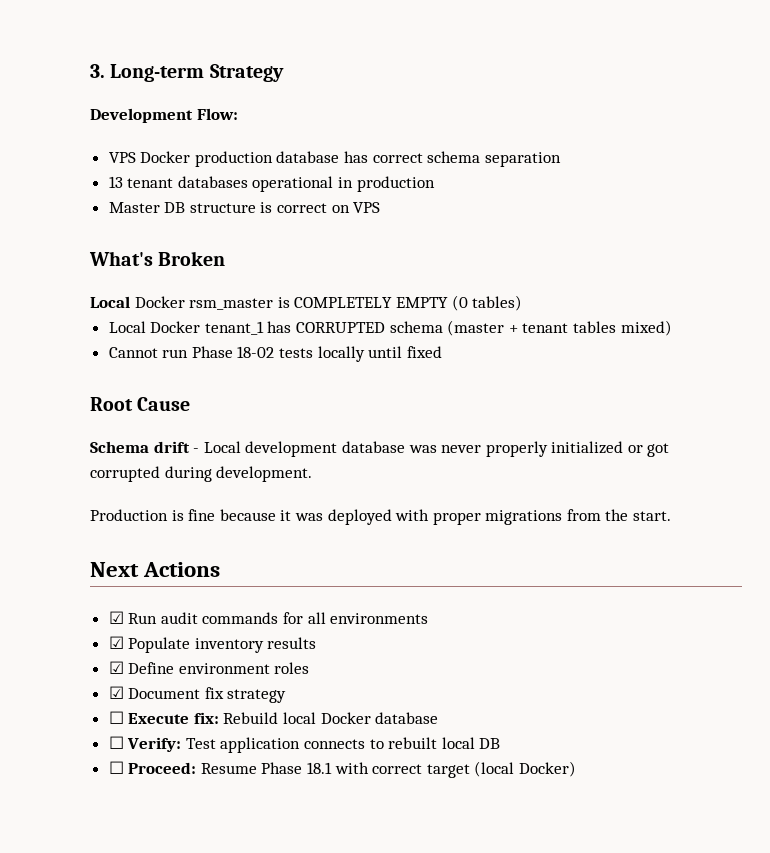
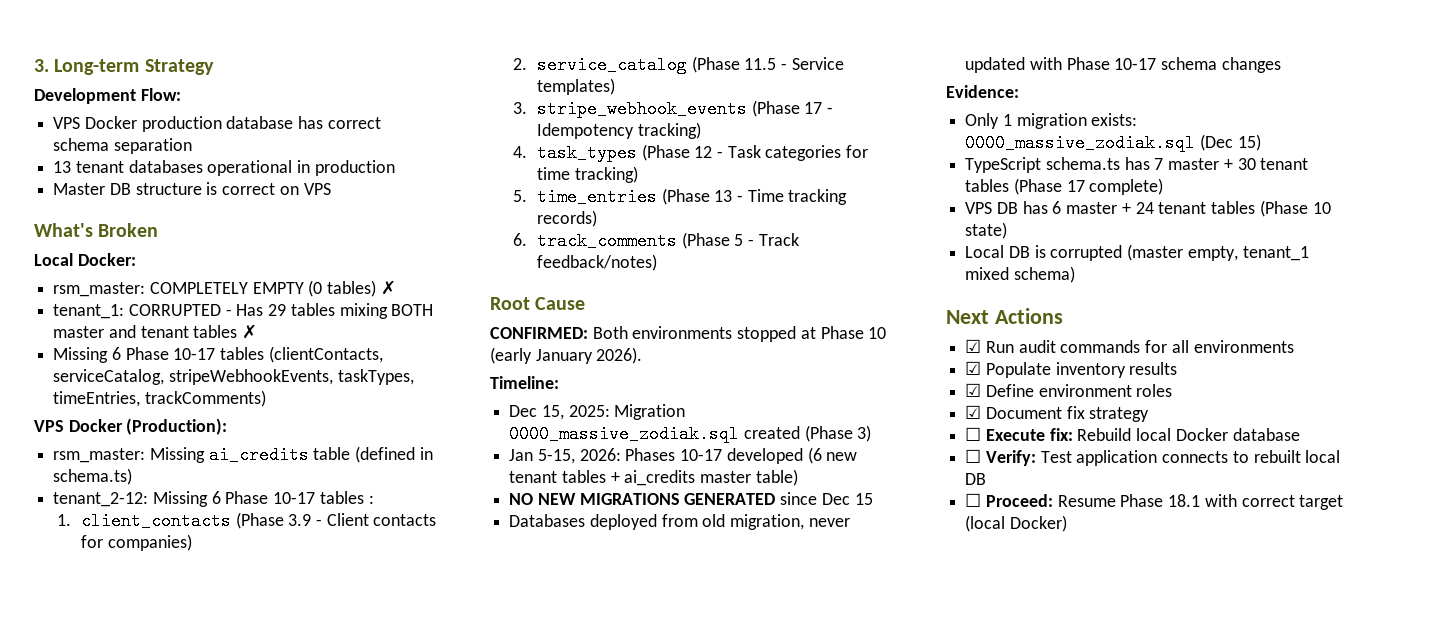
[134,296,290,310] Docker rsm_master is -> [77,253,136,266] [53,282,146,297] Docker: // rsm_master:
[108,320,672,336] [108,346,442,362] [90,397,191,411] [90,441,670,457] [90,466,313,482] [90,509,672,525] // Local Docker tenant_1 has CORRUPTED schema (master + tenant tables mixed) // Cannot run Phase 18-02 tests locally until fixed // Root Cause // Schema drift - Local development database was never properly initialized or got corrupted during development. // Production is fine because it was deployed with proper migrations from the start. -> [380,280,396,295] [53,303,434,319] [53,324,258,339] [53,346,383,363] [53,369,414,385] [53,390,266,407] [34,418,228,435] [53,446,433,464] [53,468,133,485] [53,491,374,507] [57,512,437,530] [80,534,192,551] [513,56,844,74] [536,78,615,95] [513,100,833,118] [536,122,701,139] [513,144,869,162] [536,166,638,183] [513,188,848,206] [536,210,597,227] [513,232,799,250] [536,254,657,271] [490,297,586,310] [490,326,887,342] [490,347,643,364] [490,376,559,389] [509,404,686,420] [509,425,872,443] [509,447,858,464] [509,469,798,486] [509,492,873,505] [509,514,850,530] [965,57,1281,73] [946,85,1019,98] [965,113,1138,129] [965,134,1261,152] [965,157,1309,173] [965,178,1164,195] [965,200,1331,217] [965,222,1008,239] [965,244,1309,261] [965,266,1075,283] ✗ // tenant_1: CORRUPTED - Has 29 tables mixing BOTH master and tenant tables ✗ // Missing 6 Phase 10-17 tables (clientContacts, serviceCatalog, stripeWebhookEvents, taskTypes, timeEntries, trackComments) // VPS Docker (Production): // rsm_master: Missing ai_credits table (defined in schema.ts) // tenant_2-12: Missing 6 Phase 10-17 tables : // 1. client_contacts (Phase 3.9 - Client contacts for companies) // 2. service_catalog (Phase 11.5 - Service templates) // 3. stripe_webhook_events (Phase 17 - Idempotency tracking) // 4. task_types (Phase 12 - Task categories for time tracking) // 5. time_entries (Phase 13 - Time tracking records) // 6. track_comments (Phase 5 - Track feedback/notes) // Root Cause // CONFIRMED: Both environments stopped at Phase 10 (early January 2026). // Timeline: // Dec 15, 2025: Migration 0000_massive_zodiak.sql created (Phase 3) // Jan 5-15, 2026: Phases 10-17 developed (6 new tenant tables + ai_credits master table) // NO NEW MIGRATIONS GENERATED since Dec 15 // Databases deployed from old migration, never updated with Phase 10-17 schema changes // Evidence: // Only 1 migration exists: 0000_massive_zodiak.sql (Dec 15) // TypeScript schema.ts has 7 master + 30 tenant tables (Phase 17 complete) // VPS DB has 6 master + 24 tenant tables (Phase 10 state) // Local DB is corrupted (master empty, tenant_1 mixed schema)

